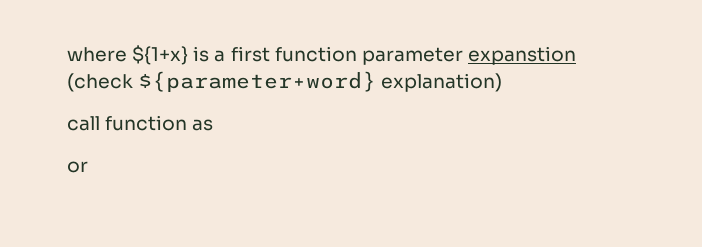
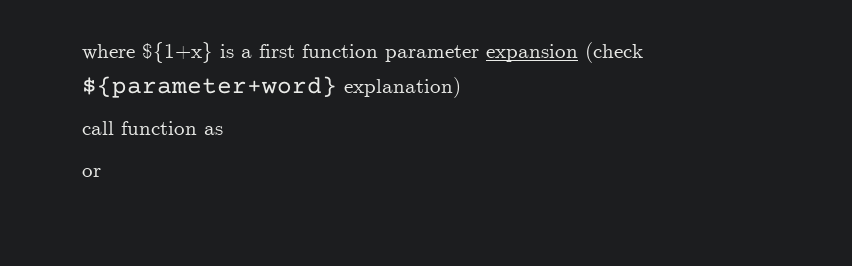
[467,46,576,65] expanstion -> [486,44,578,62] expansion

